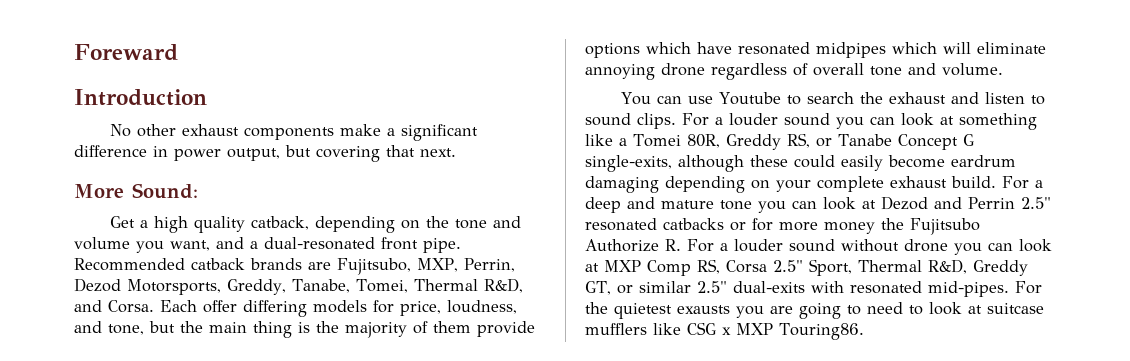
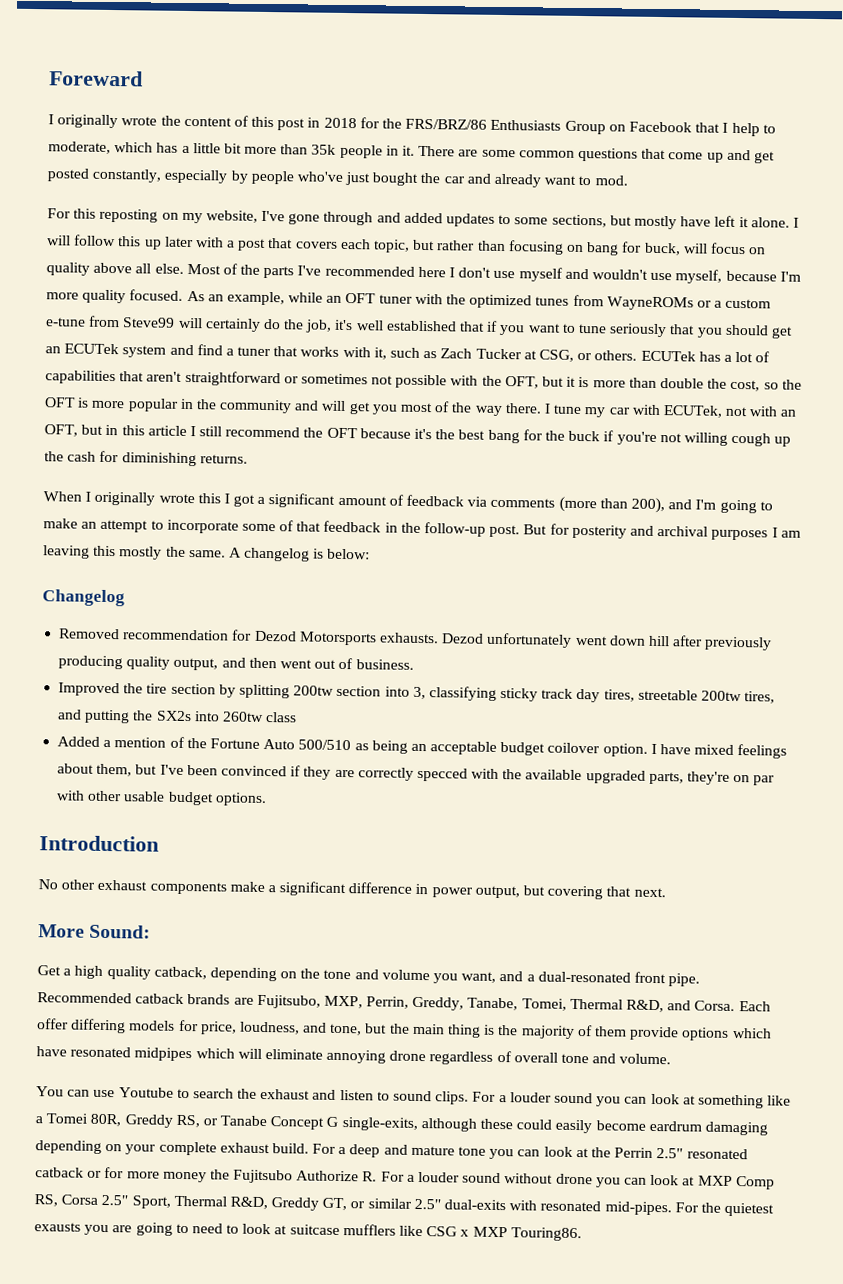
(178, 52) none -> [48,114,776,137] [48,141,775,164] [47,168,628,188] [47,208,799,230] [47,234,767,256] [46,262,801,284] [46,289,772,311] [45,315,793,339] [45,343,771,363] [45,370,802,392] [44,397,797,418] [44,424,792,447] [44,450,248,467] [43,491,773,514] [43,518,801,541] [43,545,371,562] [42,589,125,607] [59,628,773,651] [58,655,414,671] [58,682,776,704] [57,709,298,724] [57,736,788,759] [57,763,776,786] [56,790,267,807] // I originally wrote the content of this post in 2018 for the FRS/BRZ/86 Enthusiasts Group on Facebook that I help to moderate, which has a little bit more than 35k people in it. There are some common questions that come up and get posted constantly, especially by people who've just bought the car and already want to mod. // For this reposting on my website, I've gone through and added updates to some sections, but mostly have left it alone. I will follow this up later with a post that covers each topic, but rather than focusing on bang for buck, will focus on quality above all else. Most of the parts I've recommended here I don't use myself and wouldn't use myself, because I'm more quality focused. As an example, while an OFT tuner with the optimized tunes from WayneROMs or a custom e-tune from Steve99 will certainly do the job, it's well established that if you want to tune seriously that you should get an ECUTek system and find a tuner that works with it, such as Zach Tucker at CSG, or others. ECUTek has a lot of capabilities that aren't straightforward or sometimes not possible with the OFT, but it is more than double the cost, so the OFT is more popular in the community and will get you most of the way there. I tune my car with ECUTek, not with an OFT, but in this article I still recommend the OFT because it's the best bang for the buck if you're not willing cough up the cash for diminishing returns. // When I originally wrote this I got a significant amount of feedback via comments (more than 200), and I'm going to make an attempt to incorporate some of that feedback in the follow-up post. But for posterity and archival purposes I am leaving this mostly the same. A changelog is below: // Changelog // Removed recommendation for Dezod Motorsports exhausts. Dezod unfortunately went down hill after previously producing quality output, and then went out of business. // Improved the tire section by splitting 200tw section into 3, classifying sticky track day tires, streetable 200tw tires, and putting the SX2s into 260tw class // Added a mention of the Fortune Auto 500/510 as being an acceptable budget coilover option. I have mixed feelings about them, but I've been convinced if they are correctly specced with the available upgraded parts, they're on par with other usable budget options.
[74,278,221,295] Dezod Motorsports, -> (410, 1002) none
[881,196,962,210] Dezod and -> [590,1147,611,1158] the
[663,218,724,230] catbacks -> [35,1167,84,1178] catback

